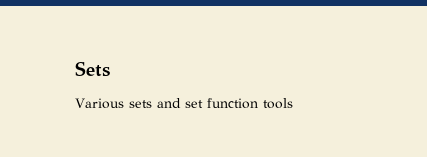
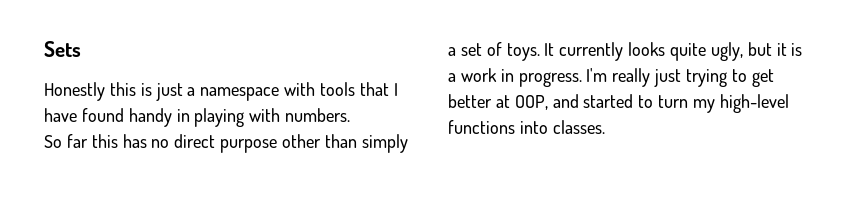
[75,98,293,109] Various sets and set function tools -> [44,82,398,101] [44,108,351,127] [44,134,408,153] [448,42,803,61] [448,68,774,87] [448,94,789,113] [448,120,605,134] Honestly this is just a namespace with tools that I have found handy in playing with numbers. // So far this has no direct purpose other than simply a set of toys. It currently looks quite ugly, but it is a work in progress. I'm really just trying to get better at OOP, and started to turn my high-level functions into classes.

